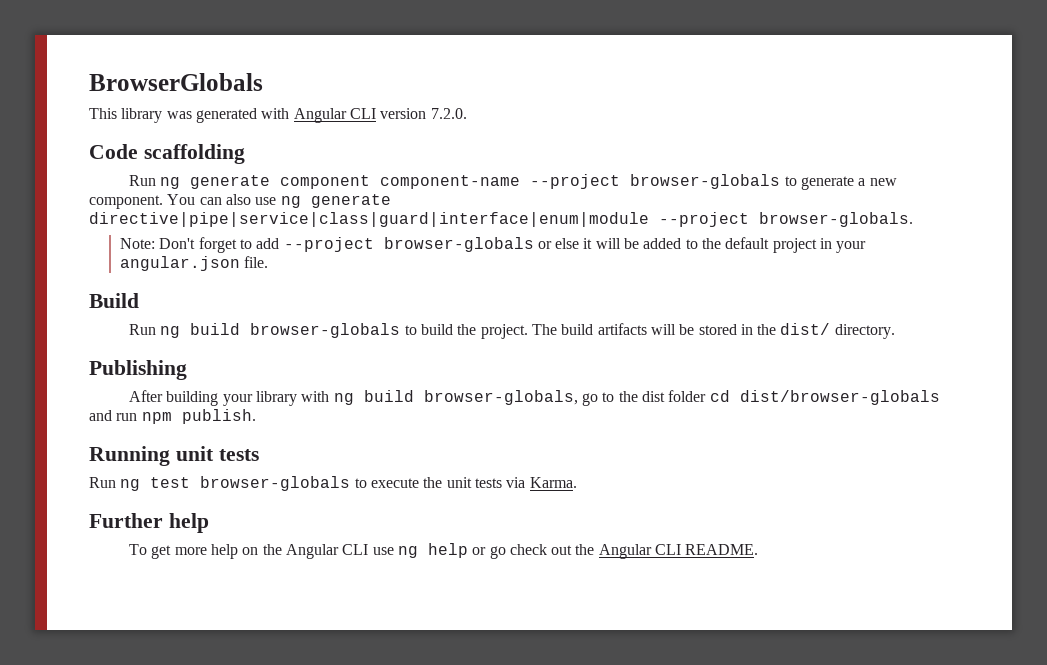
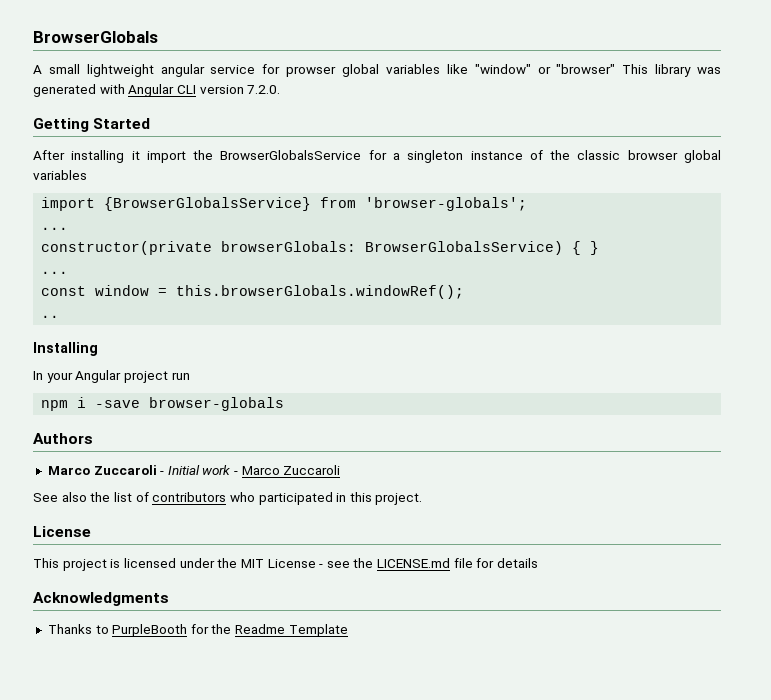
(263, 82) none -> [33,64,616,77] A small lightweight angular service for prowser global variables like "window" or "browser"
[89,144,245,164] [128,174,897,190] [89,194,391,209] [89,212,913,227] [119,237,867,253] [119,256,269,271] [89,293,139,308] [128,323,895,339] [89,360,187,380] [128,390,940,406] [89,409,256,424] [89,446,259,466] [89,476,577,491] [89,513,209,533] [128,543,759,559] Code scaffolding // Run ng generate component component-name --project browser-globals to generate a new component. You can also use ng generate directive|pipe|service|class|guard|interface|enum|module --project browser-globals. // Note: Don't forget to add --project browser-globals or else it will be added to the default project in your angular.json file. // Build // Run ng build browser-globals to build the project. The build artifacts will be stored in the dist/ directory. // Publishing // After building your library with ng build browser-globals, go to the dist folder cd dist/browser-globals and run npm publish. // Running unit tests // Run ng test browser-globals to execute the unit tests via Karma. // Further help // To get more help on the Angular CLI use ng help or go check out the Angular CLI README. -> [33,118,151,132] [33,150,722,163] [33,170,87,180] [41,197,528,211] [41,227,69,230] [41,241,600,255] [41,271,69,274] [41,285,465,299] [41,315,60,318] [33,342,98,356] [33,370,190,383] [41,397,285,411] [33,433,93,444] [47,465,341,475] [33,492,423,505] [33,526,91,537] [33,558,539,571] [33,592,169,606] [47,624,348,637] Getting Started // After installing it import the BrowserGlobalsService for a singleton instance of the classic browser global variables // import {BrowserGlobalsService} from 'browser-globals'; // ... // constructor(private browserGlobals: BrowserGlobalsService) { } // ... // const window = this.browserGlobals.windowRef(); // .. // Installing // In your Angular project run // npm i -save browser-globals // Authors // Marco Zuccaroli - Initial work - Marco Zuccaroli // See also the list of contributors who participated in this project. // License // This project is licensed under the MIT License - see the LICENSE.md file for details // Acknowledgments // Thanks to PurpleBooth for the Readme Template

